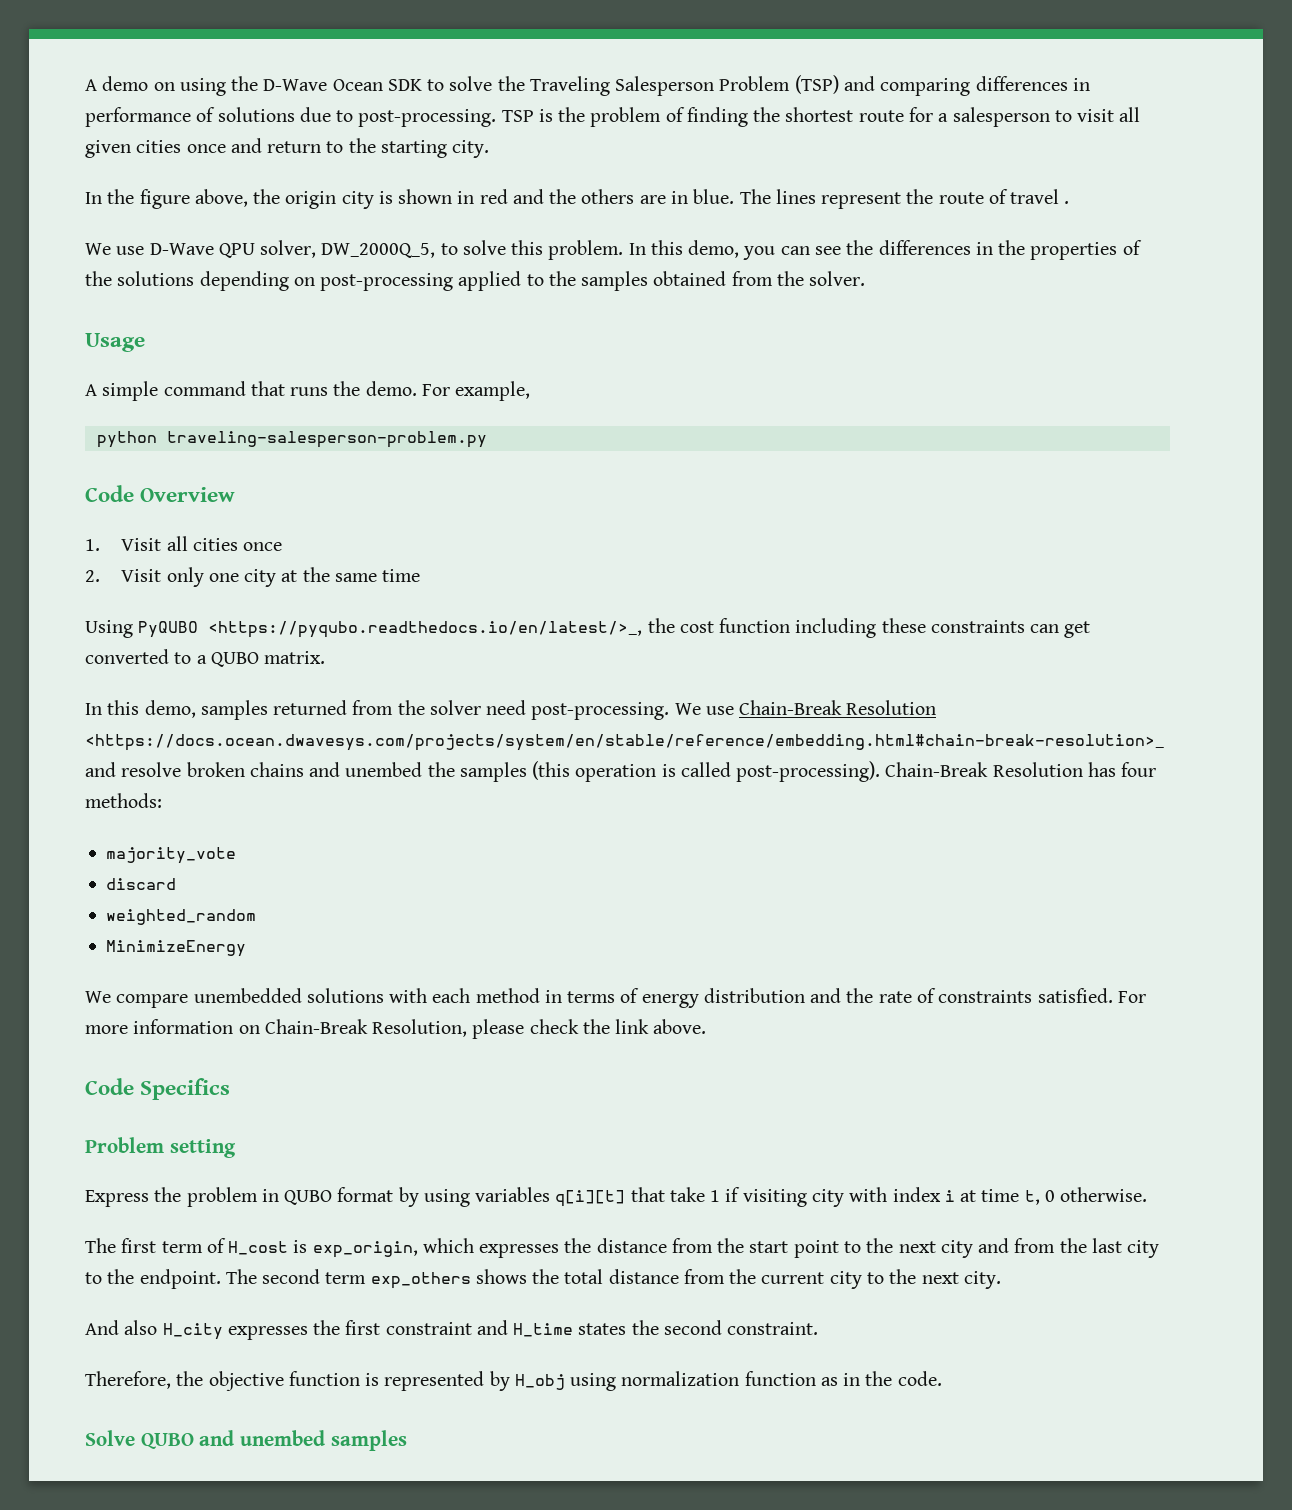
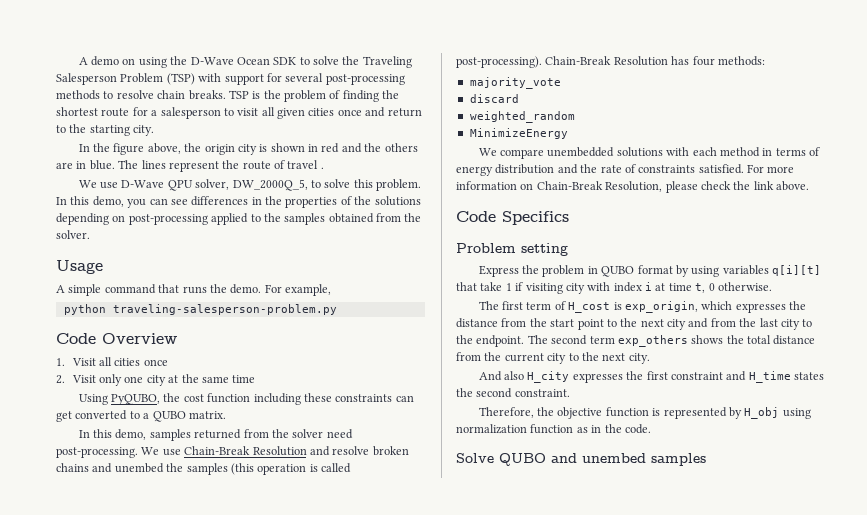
[843,76,1090,96] [85,107,497,127] and comparing differences in performance of solutions due to post-processing. -> [198,73,405,85] [56,90,226,100] with support for several post-processing methods to resolve chain breaks.
[846,240,874,255] the -> (188, 202) none
[138,621,643,638] PyQUBO <https://pyqubo.readthedocs.io/en/latest/>_, -> [111,394,161,405] PyQUBO,
[85,734,1164,751] <https://docs.ocean.dwavesys.com/projects/system/en/stable/reference/embedding.html#chain-break-resolution>_ -> (307, 451) none

